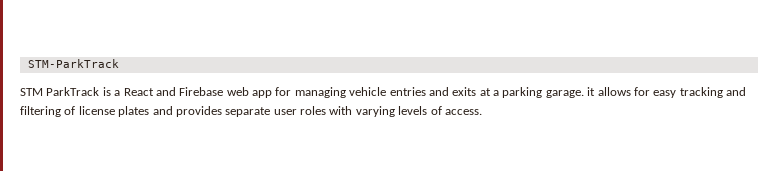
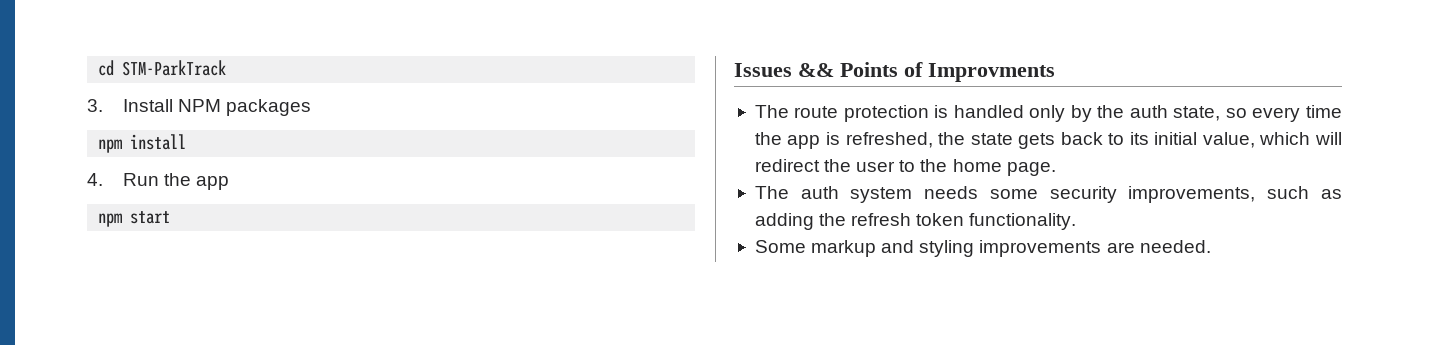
(27, 63) none -> [98,60,115,76] cd
[20,87,746,98] [20,106,482,117] STM ParkTrack is a React and Firebase web app for managing vehicle entries and exits at a parking garage. it allows for easy tracking and filtering of license plates and provides separate user roles with varying levels of access. -> [87,99,312,116] [98,134,187,153] [87,173,230,190] [98,211,171,227] [734,62,1055,82] [754,105,1342,122] [754,132,1342,149] [754,159,1056,176] [754,186,1342,203] [754,213,1077,230] [754,240,1211,257] 3. Install NPM packages // npm install // 4. Run the app // npm start // Issues && Points of Improvments // The route protection is handled only by the auth state, so every time the app is refreshed, the state gets back to its initial value, which will redirect the user to the home page. // The auth system needs some security improvements, such as adding the refresh token functionality. // Some markup and styling improvements are needed.

